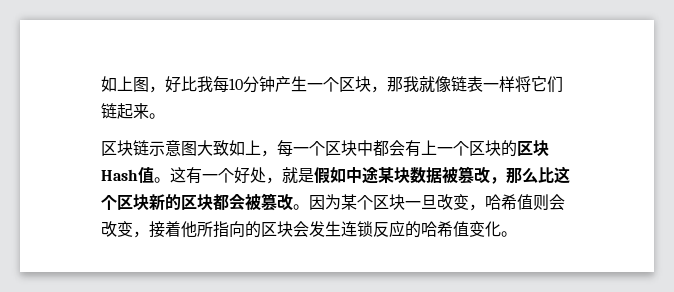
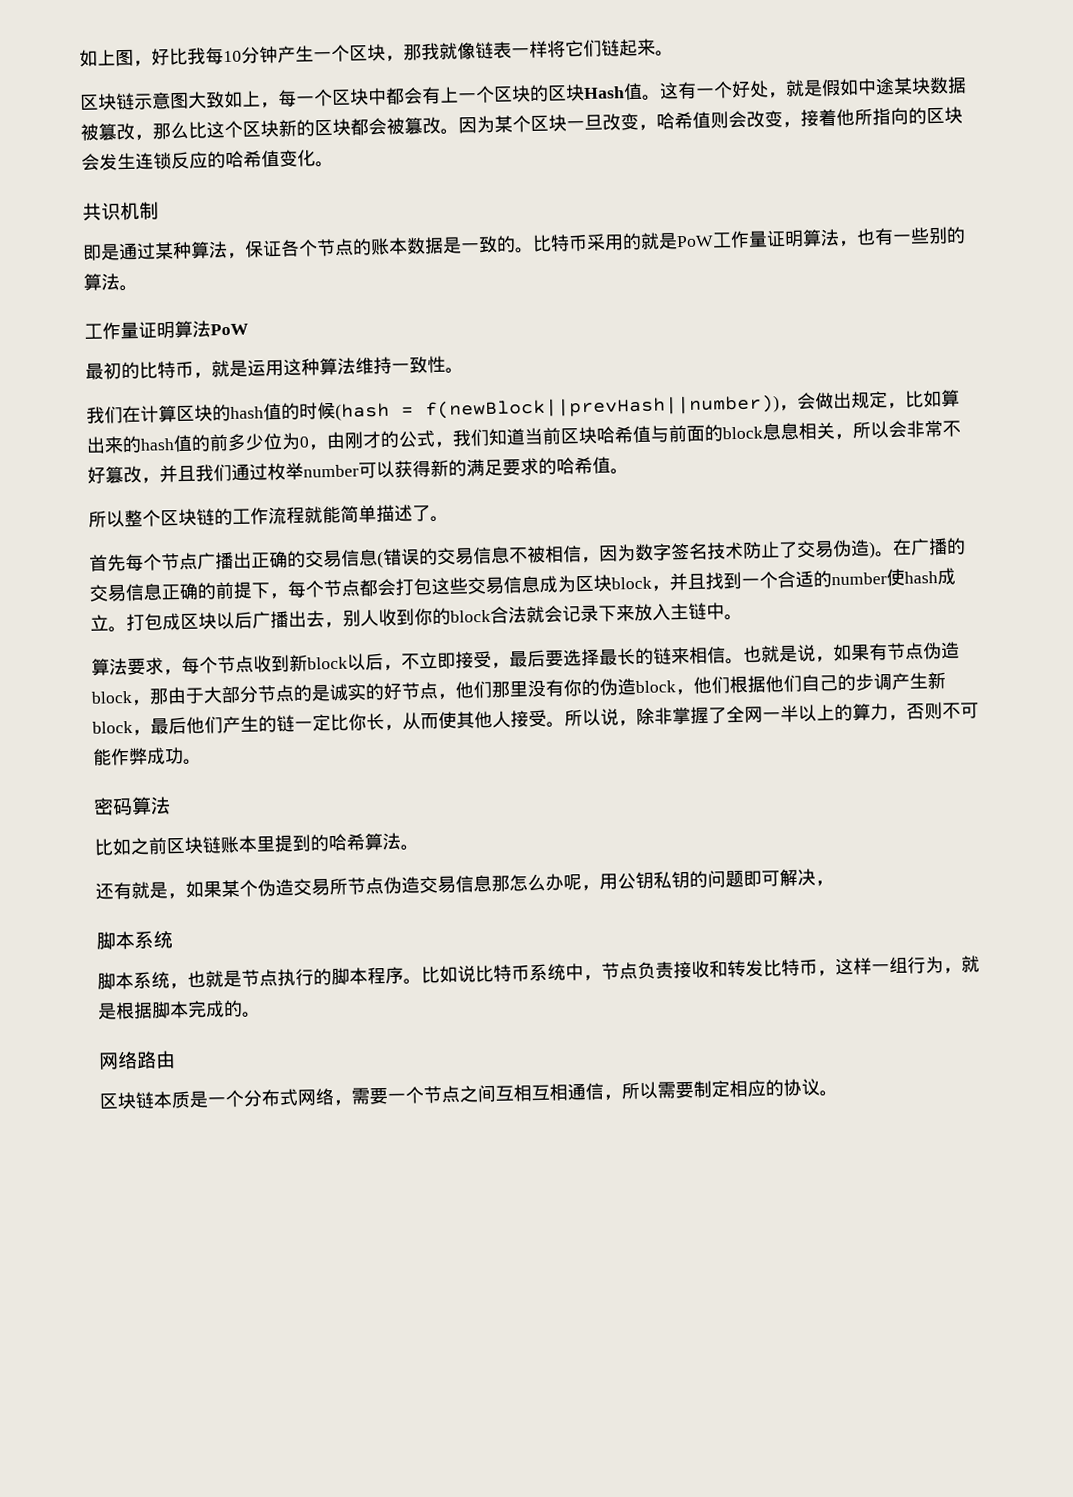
(517, 234) none -> [82,201,159,221] [82,226,966,261] [83,273,138,292] [84,320,249,340] [85,355,464,380] [86,389,960,424] [86,419,961,454] [87,456,629,484] [88,504,449,528] [89,537,966,572] [89,567,956,602] [90,602,743,633] [91,641,960,676] [91,671,946,706] [92,701,979,736] [92,746,202,766] [93,796,171,816] [94,832,419,856] [95,868,834,900] [96,930,173,950] [97,955,980,990] [97,999,261,1020] [98,1050,176,1070] [99,1078,838,1110] // 共识机制 // 即是通过某种算法，保证各个节点的账本数据是一致的。比特币采用的就是PoW工作量证明算法，也有一些别的算法。 // 工作量证明算法PoW // 最初的比特币，就是运用这种算法维持一致性。 // 我们在计算区块的hash值的时候(hash = f(newBlock||prevHash||number))，会做出规定，比如算出来的hash值的前多少位为0，由刚才的公式，我们知道当前区块哈希值与前面的block息息相关，所以会非常不好篡改，并且我们通过枚举number可以获得新的满足要求的哈希值。 // 所以整个区块链的工作流程就能简单描述了。 // 首先每个节点广播出正确的交易信息(错误的交易信息不被相信，因为数字签名技术防止了交易伪造)。在广播的交易信息正确的前提下，每个节点都会打包这些交易信息成为区块block，并且找到一个合适的number使hash成立。打包成区块以后广播出去，别人收到你的block合法就会记录下来放入主链中。 // 算法要求，每个节点收到新block以后，不立即接受，最后要选择最长的链来相信。也就是说，如果有节点伪造block，那由于大部分节点的是诚实的好节点，他们那里没有你的伪造block，他们根据他们自己的步调产生新block，最后他们产生的链一定比你长，从而使其他人接受。所以说，除非掌握了全网一半以上的算力，否则不可能作弊成功。 // 密码算法 // 比如之前区块链账本里提到的哈希算法。 // 还有就是，如果某个伪造交易所节点伪造交易信息那怎么办呢，用公钥私钥的问题即可解决， // 脚本系统 // 脚本系统，也就是节点执行的脚本程序。比如说比特币系统中，节点负责接收和转发比特币，这样一组行为，就是根据脚本完成的。 // 网络路由 // 区块链本质是一个分布式网络，需要一个节点之间互相互相通信，所以需要制定相应的协议。

